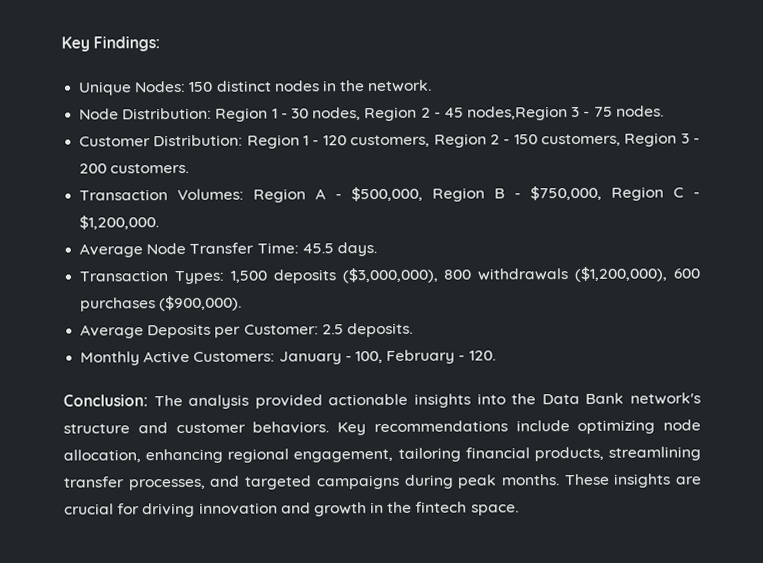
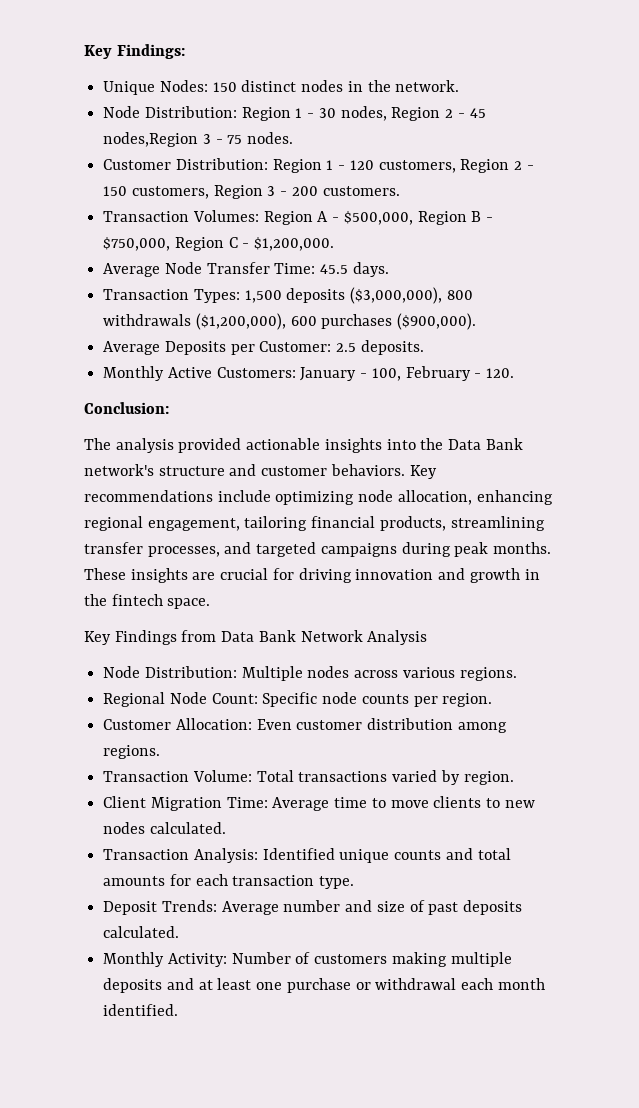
(148, 400) none -> (169, 408) //
(519, 510) none -> [84,630,428,645] [103,666,517,681] [103,692,493,707] [103,718,507,733] [103,745,161,759] [103,770,514,785] [103,796,535,811] [103,822,226,834] [103,848,511,863] [103,874,355,889] [103,900,523,915] [103,926,180,938] [103,952,512,967] [103,978,545,993] [103,1004,179,1016] // Key Findings from Data Bank Network Analysis // Node Distribution: Multiple nodes across various regions. // Regional Node Count: Specific node counts per region. // Customer Allocation: Even customer distribution among regions. // Transaction Volume: Total transactions varied by region. // Client Migration Time: Average time to move clients to new nodes calculated. // Transaction Analysis: Identified unique counts and total amounts for each transaction type. // Deposit Trends: Average number and size of past deposits calculated. // Monthly Activity: Number of customers making multiple deposits and at least one purchase or withdrawal each month identified.

